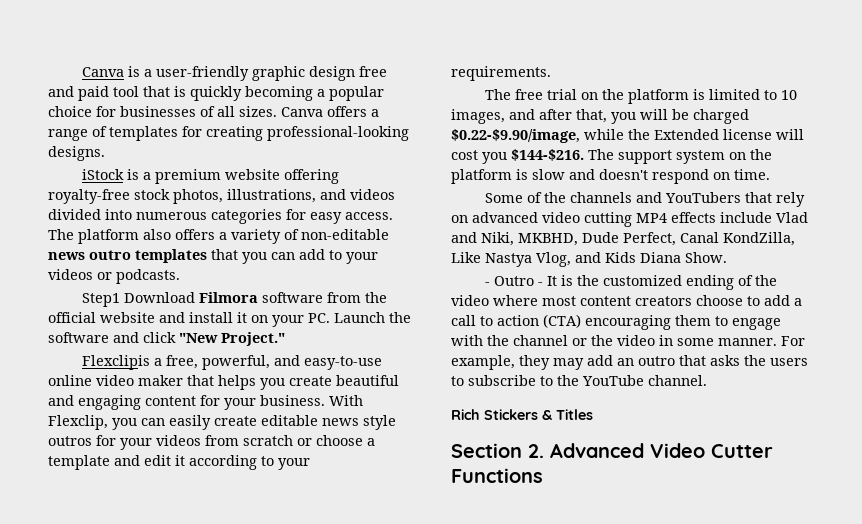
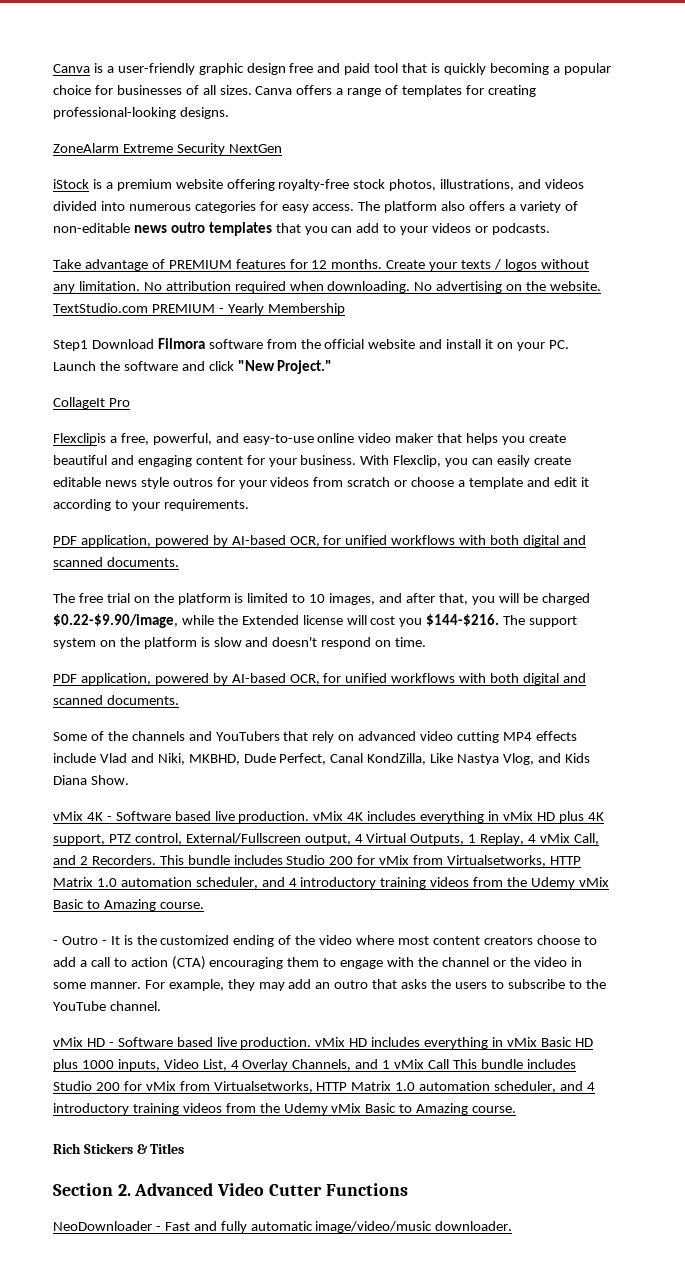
(105, 153) none -> [53,143,282,155] // ZoneAlarm Extreme Security NextGen
(180, 276) none -> [53,259,589,271] [53,281,602,293] [53,303,345,315] // Take advantage of PREMIUM features for 12 months. Create your texts / logos without any limitation. No attribution required when downloading. No advertising on the website. TextStudio.com PREMIUM - Yearly Membership
(285, 339) none -> [53,397,130,409] // CollageIt Pro
(551, 73) none -> [53,535,586,547] [53,557,179,567] // PDF application, powered by AI-based OCR, for unified workflows with both digital and scanned documents.
(770, 174) none -> [53,673,586,685] [53,695,179,705] // PDF application, powered by AI-based OCR, for unified workflows with both digital and scanned documents.
(727, 257) none -> [53,811,604,823] [53,833,599,845] [53,855,581,867] [53,877,609,889] [53,899,204,911] // vMix 4K - Software based live production. vMix 4K includes everything in vMix HD plus 4K support, PTZ control, External/Fullscreen output, 4 Virtual Outputs, 1 Replay, 4 vMix Call, and 2 Recorders. This bundle includes Studio 200 for vMix from Virtualsetworks, HTTP Matrix 1.0 automation scheduler, and 4 introductory training videos from the Udemy vMix Basic to Amazing course.
(707, 380) none -> [53,1037,593,1049] [53,1059,576,1071] [53,1081,595,1093] [53,1103,517,1115] // vMix HD - Software based live production. vMix HD includes everything in vMix Basic HD plus 1000 inputs, Video List, 4 Overlay Channels, and 1 vMix Call This bundle includes Studio 200 for vMix from Virtualsetworks, HTTP Matrix 1.0 automation scheduler, and 4 introductory training videos from the Udemy vMix Basic to Amazing course.
(543, 475) none -> [53,1221,513,1233] // NeoDownloader - Fast and fully automatic image/video/music downloader.

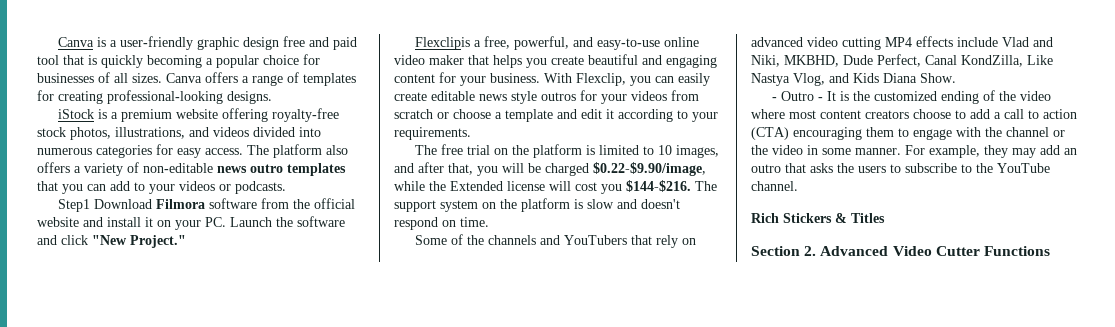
[53,143,282,155] // ZoneAlarm Extreme Security NextGen -> (272, 97) none
[53,259,589,271] [53,281,602,293] [53,303,345,315] // Take advantage of PREMIUM features for 12 months. Create your texts / logos without any limitation. No attribution required when downloading. No advertising on the website. TextStudio.com PREMIUM - Yearly Membership -> (286, 187) none
[53,397,130,409] // CollageIt Pro -> (186, 241) none
[53,535,586,547] [53,557,179,567] // PDF application, powered by AI-based OCR, for unified workflows with both digital and scanned documents. -> (471, 133) none
[53,673,586,685] [53,695,179,705] // PDF application, powered by AI-based OCR, for unified workflows with both digital and scanned documents. -> (489, 222) none
[53,811,604,823] [53,833,599,845] [53,855,581,867] [53,877,609,889] [53,899,204,911] // vMix 4K - Software based live production. vMix 4K includes everything in vMix HD plus 4K support, PTZ control, External/Fullscreen output, 4 Virtual Outputs, 1 Replay, 4 vMix Call, and 2 Recorders. This bundle includes Studio 200 for vMix from Virtualsetworks, HTTP Matrix 1.0 automation scheduler, and 4 introductory training videos from the Udemy vMix Basic to Amazing course. -> (956, 78) none
[53,1037,593,1049] [53,1059,576,1071] [53,1081,595,1093] [53,1103,517,1115] // vMix HD - Software based live production. vMix HD includes everything in vMix Basic HD plus 1000 inputs, Video List, 4 Overlay Channels, and 1 vMix Call This bundle includes Studio 200 for vMix from Virtualsetworks, HTTP Matrix 1.0 automation scheduler, and 4 introductory training videos from the Udemy vMix Basic to Amazing course. -> (798, 186) none
[53,1221,513,1233] // NeoDownloader - Fast and fully automatic image/video/music downloader. -> (1050, 251) none

